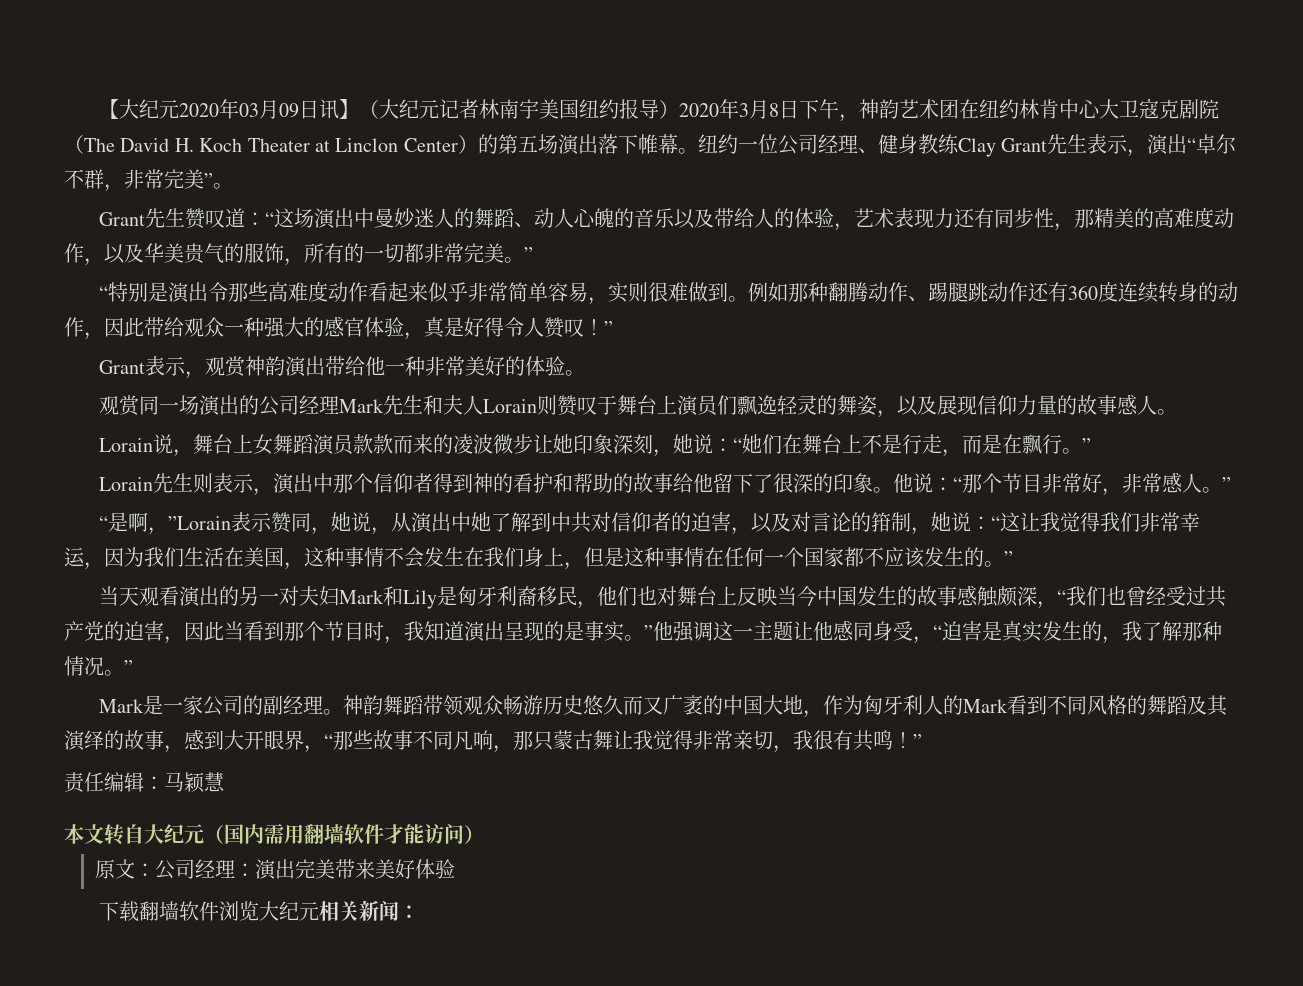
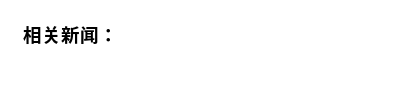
[98,98,1219,122] [64,134,1237,157] [64,169,233,192] [98,207,1234,231] [64,243,533,266] [98,281,1238,305] [64,316,613,340] [98,356,585,379] [98,394,1177,418] [98,434,1091,457] [98,472,1231,496] [98,512,1200,535] [64,547,1013,570] [98,585,1226,609] [64,620,1222,644] [64,656,133,676] [98,695,1228,718] [64,729,922,753] [64,772,225,793] [64,823,484,845] [95,859,456,880] [98,901,319,922] 【大纪元2020年03月09日讯】（大纪元记者林南宇美国纽约报导）2020年3月8日下午，神韵艺术团在纽约林肯中心大卫寇克剧院（The David H. Koch Theater at Linclon Center）的第五场演出落下帷幕。纽约一位公司经理、健身教练Clay Grant先生表示，演出“卓尔不群，非常完美”。 // Grant先生赞叹道：“这场演出中曼妙迷人的舞蹈、动人心魄的音乐以及带给人的体验，艺术表现力还有同步性，那精美的高难度动作，以及华美贵气的服饰，所有的一切都非常完美。” // “特别是演出令那些高难度动作看起来似乎非常简单容易，实则很难做到。例如那种翻腾动作、踢腿跳动作还有360度连续转身的动作，因此带给观众一种强大的感官体验，真是好得令人赞叹！” // Grant表示，观赏神韵演出带给他一种非常美好的体验。 // 观赏同一场演出的公司经理Mark先生和夫人Lorain则赞叹于舞台上演员们飘逸轻灵的舞姿，以及展现信仰力量的故事感人。 // Lorain说，舞台上女舞蹈演员款款而来的凌波微步让她印象深刻，她说：“她们在舞台上不是行走，而是在飘行。” // Lorain先生则表示，演出中那个信仰者得到神的看护和帮助的故事给他留下了很深的印象。他说：“那个节目非常好，非常感人。” // “是啊，”Lorain表示赞同，她说，从演出中她了解到中共对信仰者的迫害，以及对言论的箝制，她说：“这让我觉得我们非常幸运，因为我们生活在美国，这种事情不会发生在我们身上，但是这种事情在任何一个国家都不应该发生的。” // 当天观看演出的另一对夫妇Mark和Lily是匈牙利裔移民，他们也对舞台上反映当今中国发生的故事感触颇深，“我们也曾经受过共产党的迫害，因此当看到那个节目时，我知道演出呈现的是事实。”他强调这一主题让他感同身受，“迫害是真实发生的，我了解那种情况。” // Mark是一家公司的副经理。神韵舞蹈带领观众畅游历史悠久而又广袤的中国大地，作为匈牙利人的Mark看到不同风格的舞蹈及其演绎的故事，感到大开眼界，“那些故事不同凡响，那只蒙古舞让我觉得非常亲切，我很有共鸣！” // 责任编辑：马颖慧 // 本文转自大纪元（国内需用翻墙软件才能访问） // 原文：公司经理：演出完美带来美好体验 // 下载翻墙软件浏览大纪元 -> (23, 35) none

